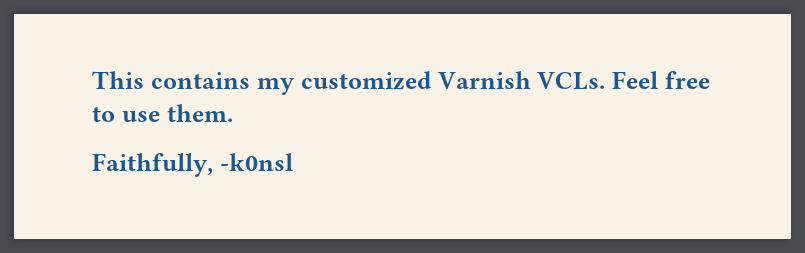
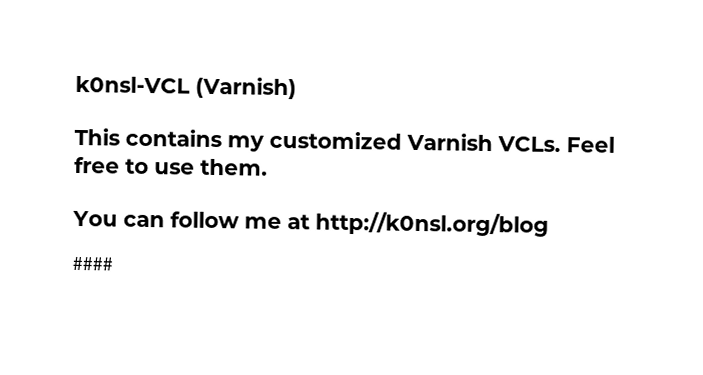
(92, 80) none -> [75,75,297,100] k0nsl-VCL (Varnish) //
[92,153,293,177] Faithfully, -k0nsl -> [72,210,549,237] [72,256,113,271] You can follow me at http://k0nsl.org/blog // ####

